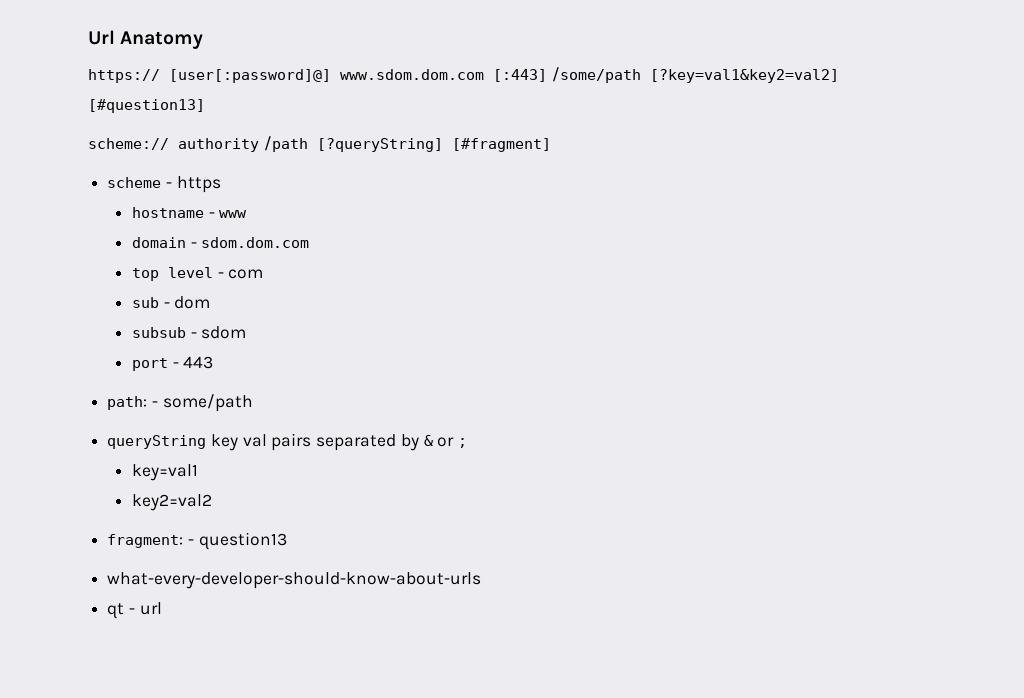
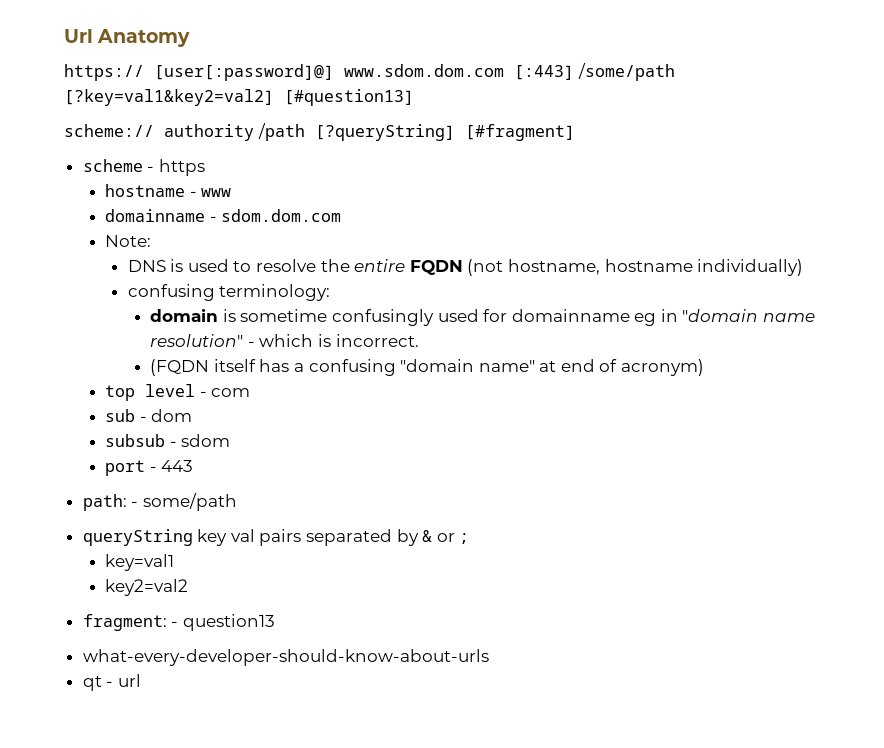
[131,237,186,248] domain -> [105,209,206,222] domainname
(310, 242) none -> [105,235,152,247] [127,259,804,276] [127,284,331,301] [150,309,816,326] [150,334,419,347] [150,359,705,376] // Note: // DNS is used to resolve the entire FQDN (not hostname, hostname individually) // confusing terminology: // domain is sometime confusingly used for domainname eg in "domain name resolution" - which is incorrect. // (FQDN itself has a confusing "domain name" at end of acronym)

